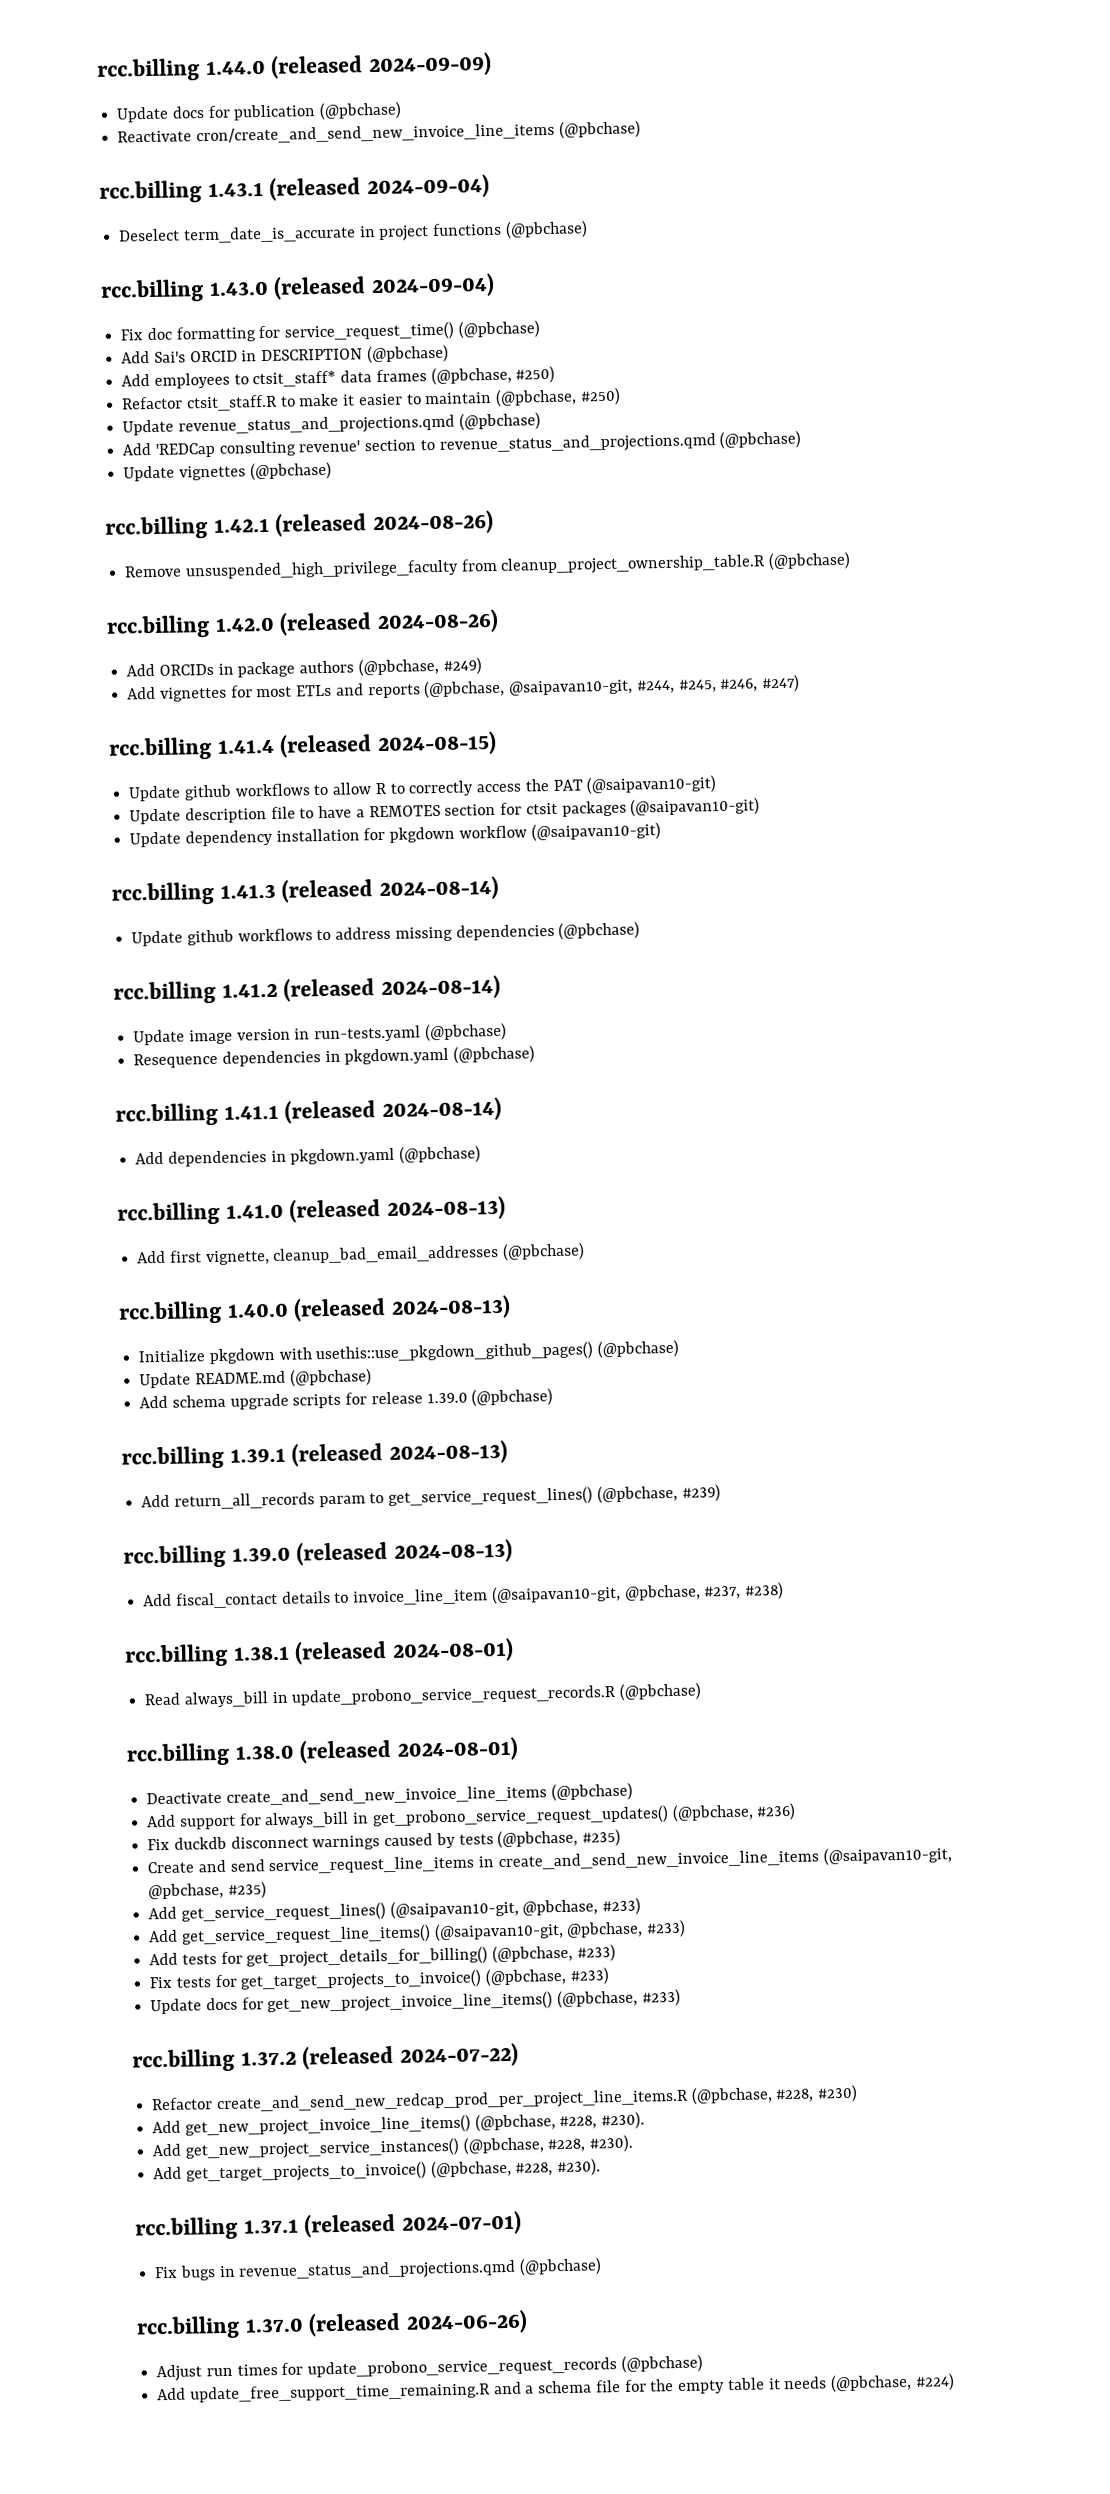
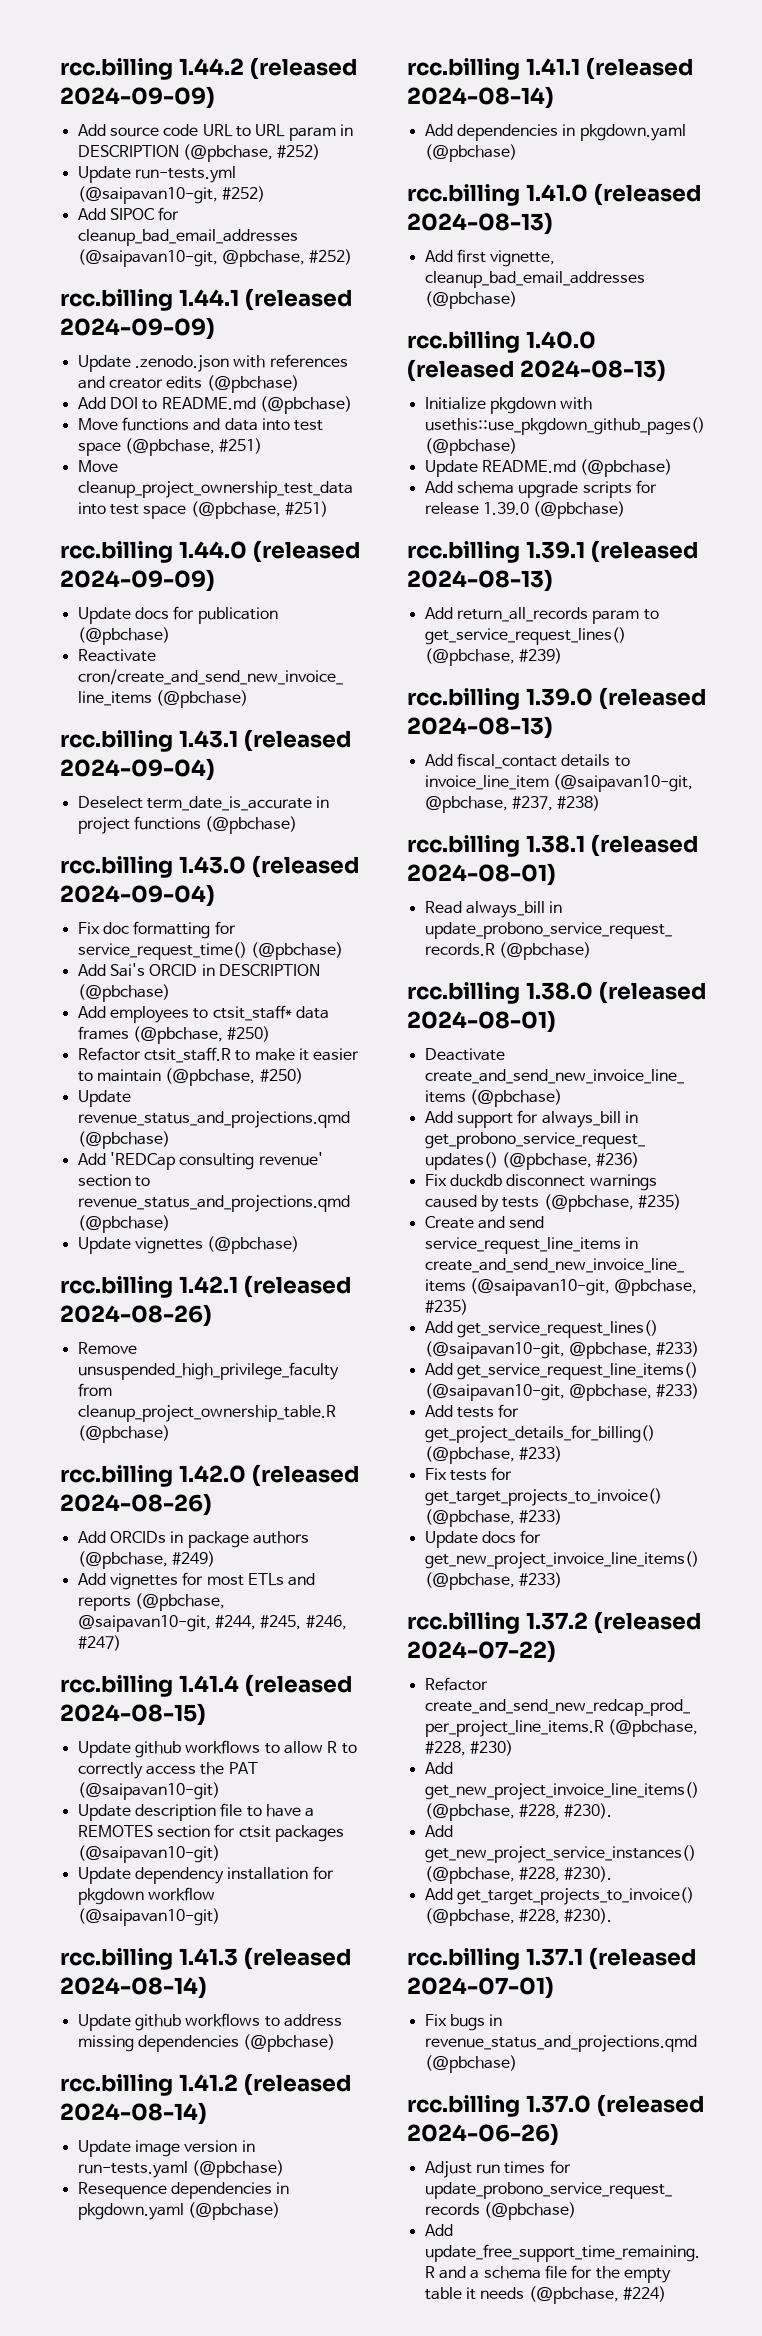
[97,58,200,82] rcc.billing -> [60,57,357,80] [60,86,215,109] [77,124,353,141] [77,144,321,162] [77,166,236,183] [77,186,265,204] [77,207,180,221] [77,229,298,246] [77,249,353,267] [60,288,352,311] [60,317,215,340] [77,354,348,372] [77,375,299,393] [77,396,352,414] [77,417,324,431] [77,438,263,456] [77,460,118,472] [77,481,353,498] [77,501,328,519] [60,541,173,563] rcc.billing 1.44.2 (released 2024-09-09) // Add source code URL to URL param in DESCRIPTION (@pbchase, #252) // Update run-tests.yml (@saipavan10-git, #252) // Add SIPOC for cleanup_bad_email_addresses (@saipavan10-git, @pbchase, #252) // rcc.billing 1.44.1 (released 2024-09-09) // Update .zenodo.json with references and creator edits (@pbchase) // Add DOI to README.md (@pbchase) // Move functions and data into test space (@pbchase, #251) // Move cleanup_project_ownership_test_data into test space (@pbchase, #251) // rcc.billing

